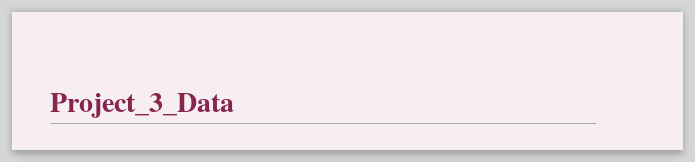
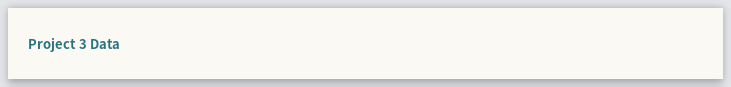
[50,93,234,118] Project_3_Data -> [28,37,121,52] Project 3 Data

